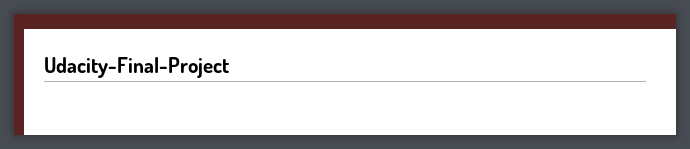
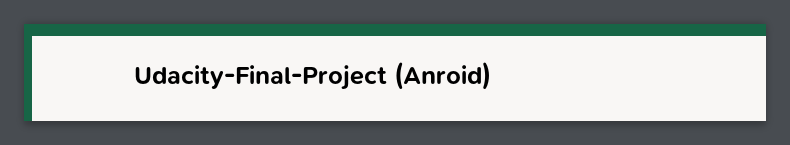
(229, 67) none -> [394,61,491,90] (Anroid)

